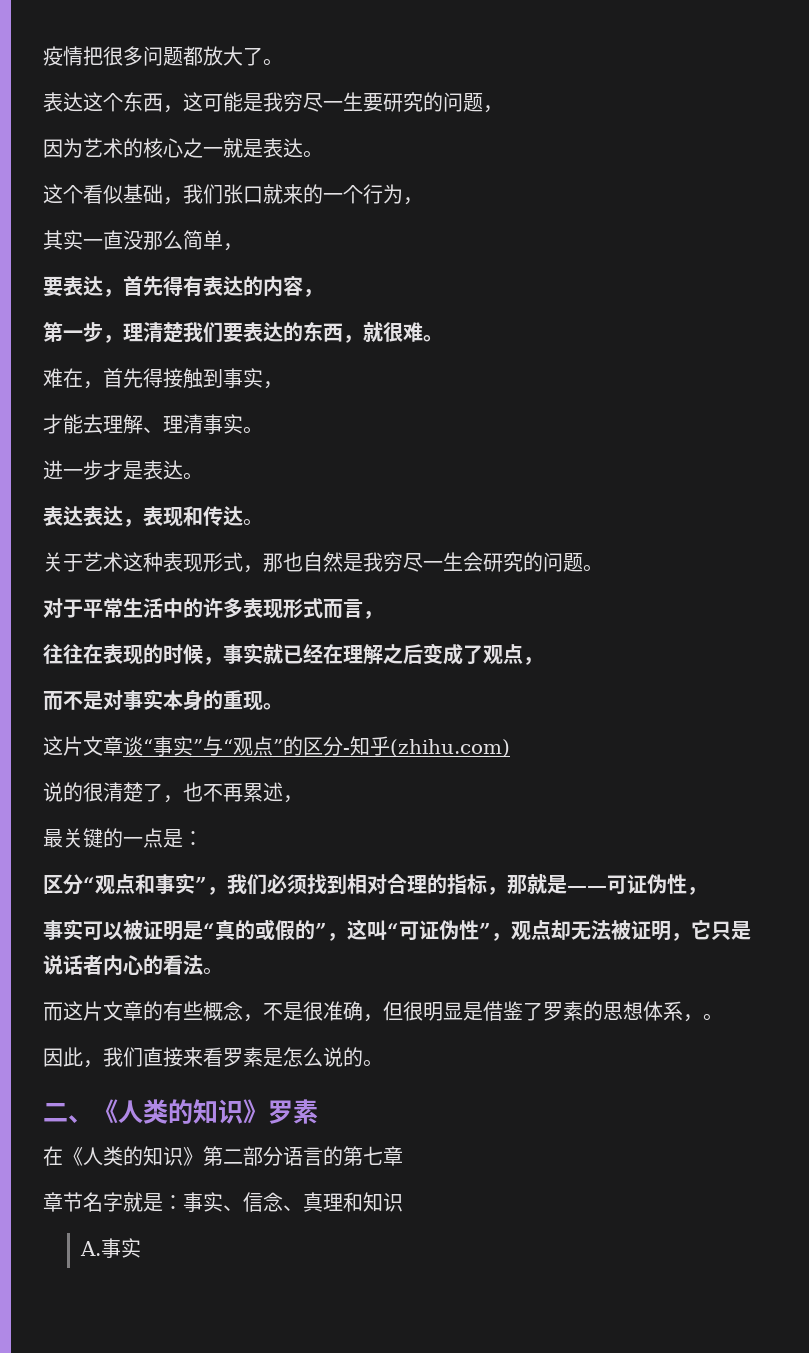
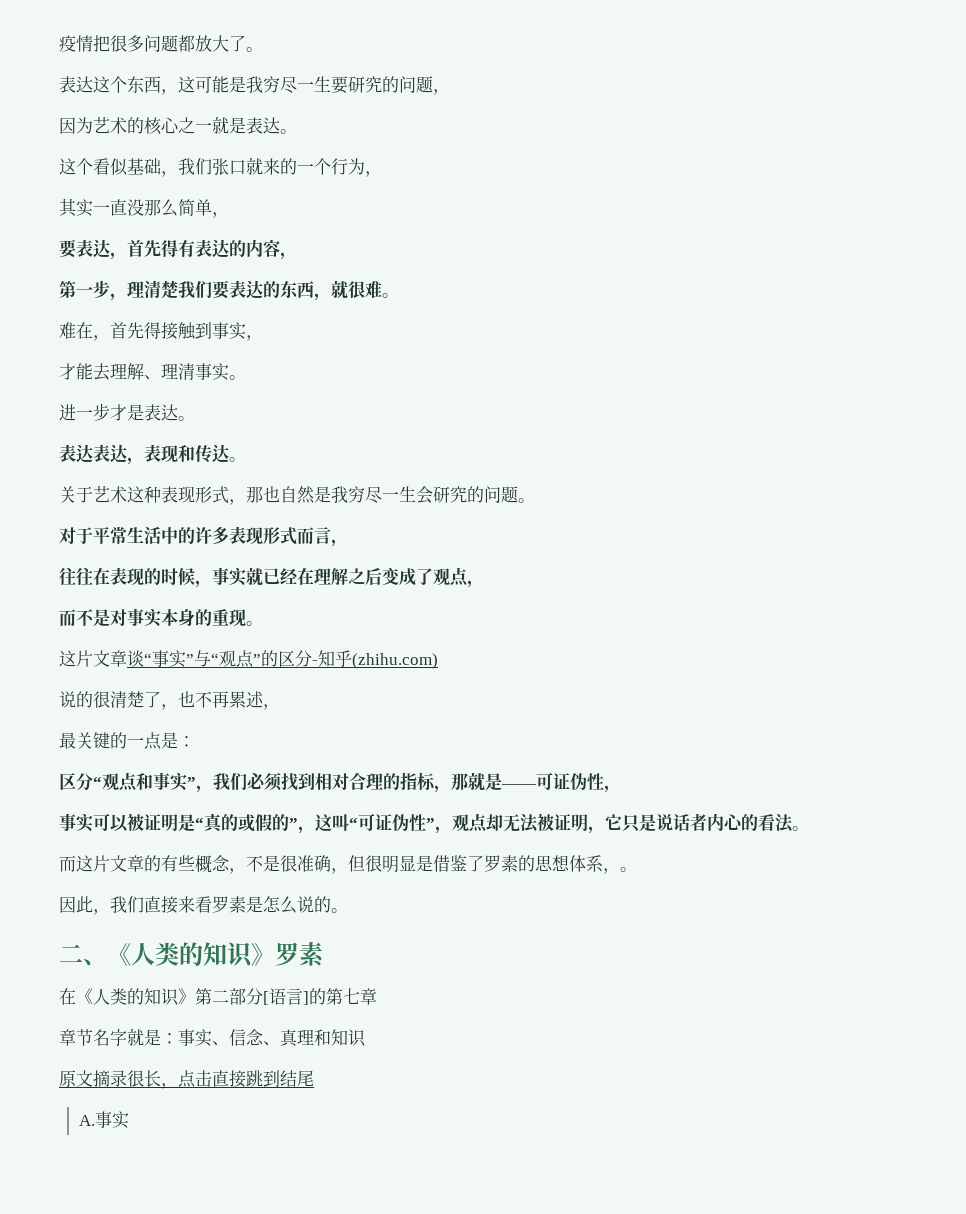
[283,1146,323,1166] 语言 -> [263,988,309,1005] [语言]
(403, 1202) none -> [59,1070,314,1089] // 原文摘录很长，点击直接跳到结尾

